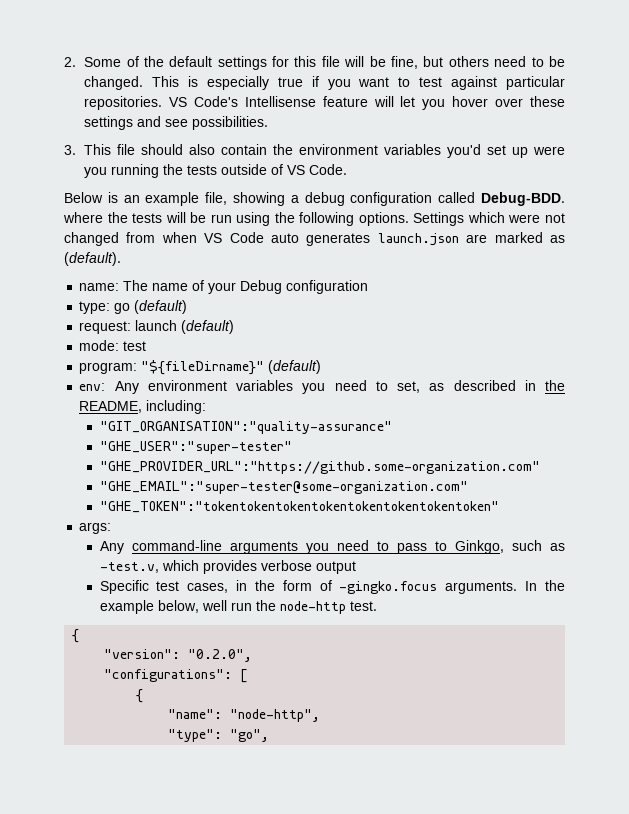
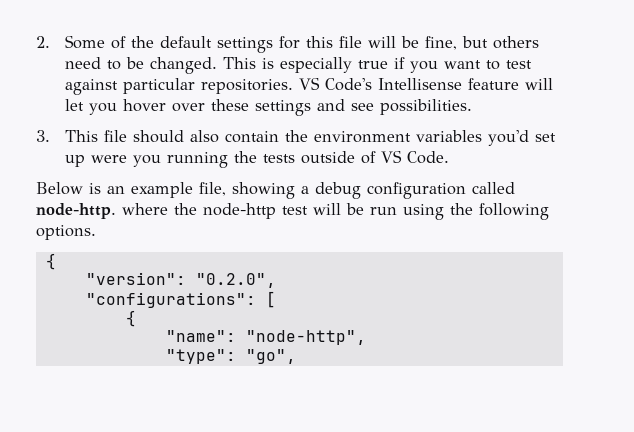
[481,192,565,206] Debug-BDD. -> [36,203,116,219] node-http.
[132,213,163,223] tests -> [203,203,308,219] node-http test
[413,212,565,226] [64,232,565,246] [64,252,121,266] [79,280,369,294] [79,300,188,314] [79,320,235,334] [79,340,147,351] [79,360,322,375] [79,380,566,394] [79,400,207,414] [99,421,392,434] [99,441,292,454] [99,461,540,474] [99,481,468,494] [99,501,499,513] [79,522,112,534] [99,540,565,554] [99,560,356,574] [99,580,565,594] [99,600,377,614] Settings which were not changed from when VS Code auto generates launch.json are marked as (default). // name: The name of your Debug configuration // type: go (default) // request: launch (default) // mode: test // program: "${fileDirname}" (default) // env: Any environment variables you need to set, as described in the README, including: // "GIT_ORGANISATION":"quality-assurance" // "GHE_USER":"super-tester" // "GHE_PROVIDER_URL":"https://github.some-organization.com" // "GHE_EMAIL":"super-tester@some-organization.com" // "GHE_TOKEN":"tokentokentokentokentokentokentokentoken" // args: // Any command-line arguments you need to pass to Ginkgo, such as -test.v, which provides verbose output // Specific test cases, in the form of -gingko.focus arguments. In the example below, well run the node-http test. -> (96, 232) none

